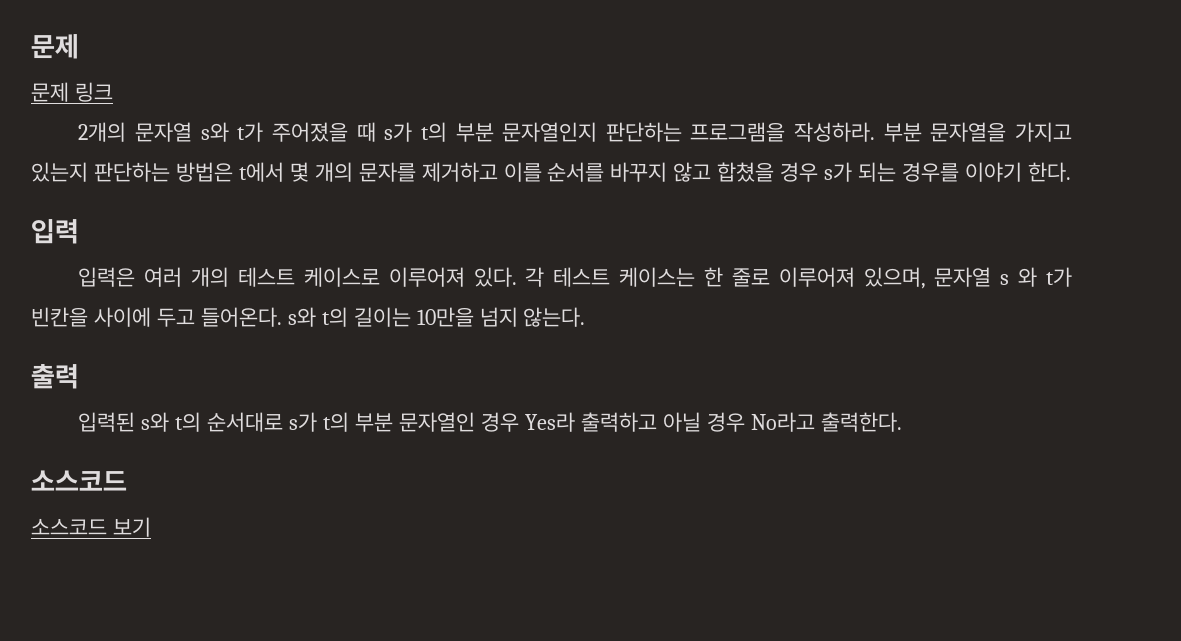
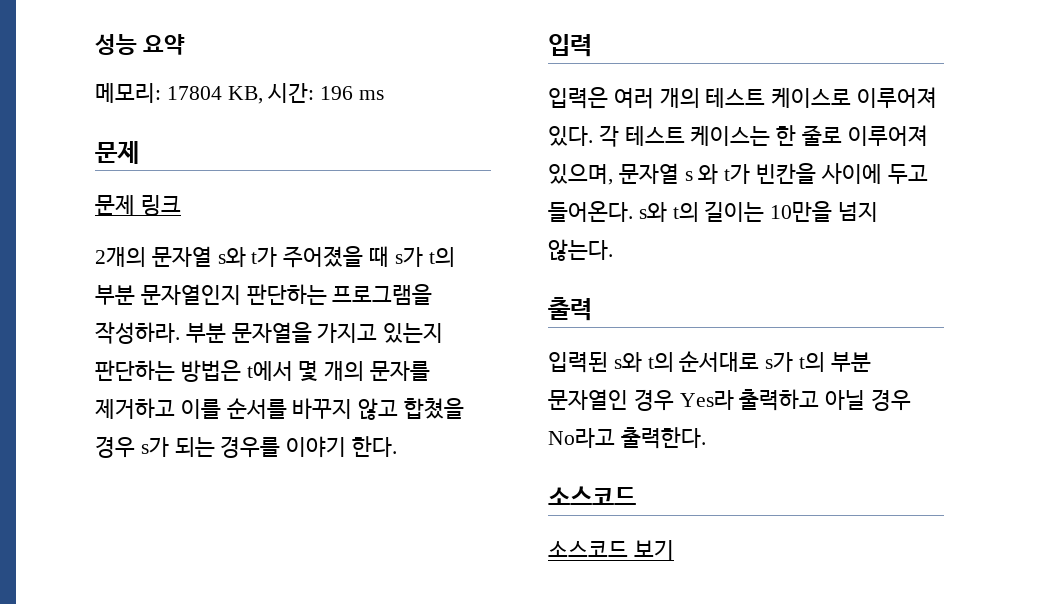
(31, 46) none -> [95,34,186,55] [95,83,385,104] 성능 요약 // 메모리: 17804 KB, 시간: 196 ms //

